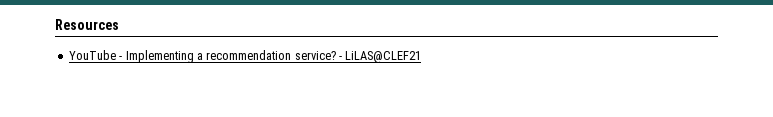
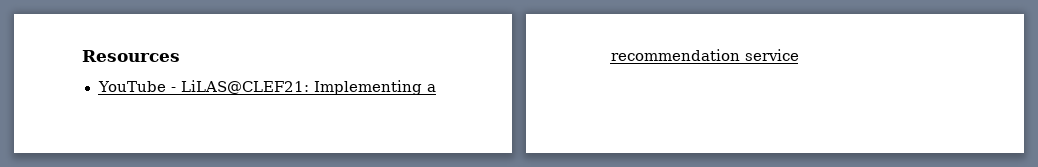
(123, 58) none -> [181,80,310,94] LiLAS@CLEF21:
[294,51,422,63] service? - LiLAS@CLEF21 -> [744,49,799,61] service

